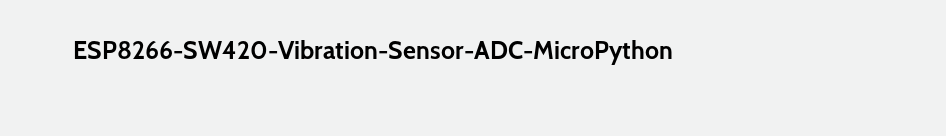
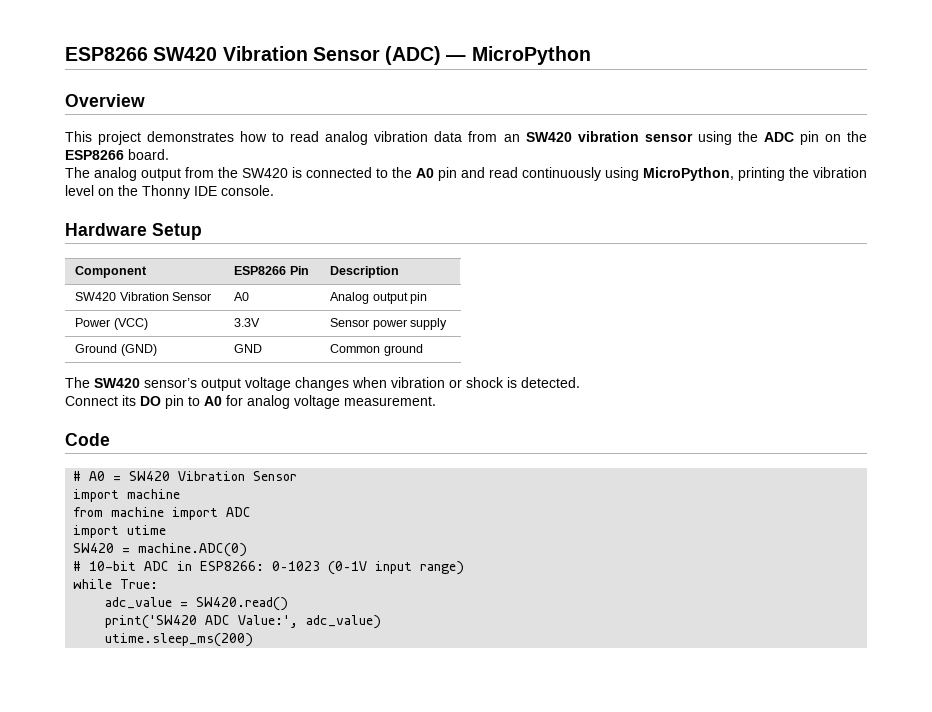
[73,40,673,65] ESP8266-SW420-Vibration-Sensor-ADC-MicroPython -> [65,46,591,65] [65,94,145,107] [65,131,868,145] [65,149,169,160] [65,167,867,181] [65,185,274,199] [65,223,202,240] [75,266,148,278] [234,266,309,275] [330,266,400,278] [75,292,211,301] [234,292,250,301] [330,292,427,304] [75,318,148,330] [234,318,261,327] [330,318,447,330] [75,344,157,356] [234,344,263,353] [330,344,423,356] [65,377,580,391] [65,395,436,409] [65,433,110,446] [73,471,298,481] [73,489,181,502] [73,507,252,520] [73,525,167,538] [73,543,248,557] [73,561,465,575] [73,579,159,589] [105,597,289,611] [105,615,382,629] [105,633,254,647] ESP8266 SW420 Vibration Sensor (ADC) — MicroPython // Overview // This project demonstrates how to read analog vibration data from an SW420 vibration sensor using the ADC pin on the ESP8266 board. // The analog output from the SW420 is connected to the A0 pin and read continuously using MicroPython, printing the vibration level on the Thonny IDE console. // Hardware Setup // Component | ESP8266 Pin | Description // SW420 Vibration Sensor | A0 | Analog output pin // Power (VCC) | 3.3V | Sensor power supply // Ground (GND) | GND | Common ground // The SW420 sensor’s output voltage changes when vibration or shock is detected. // Connect its DO pin to A0 for analog voltage measurement. // Code // # A0 = SW420 Vibration Sensor // import machine // from machine import ADC // import utime // SW420 = machine.ADC(0) // # 10-bit ADC in ESP8266: 0–1023 (0–1V input range) // while True: // adc_value = SW420.read() // print('SW420 ADC Value:', adc_value) // utime.sleep_ms(200)

